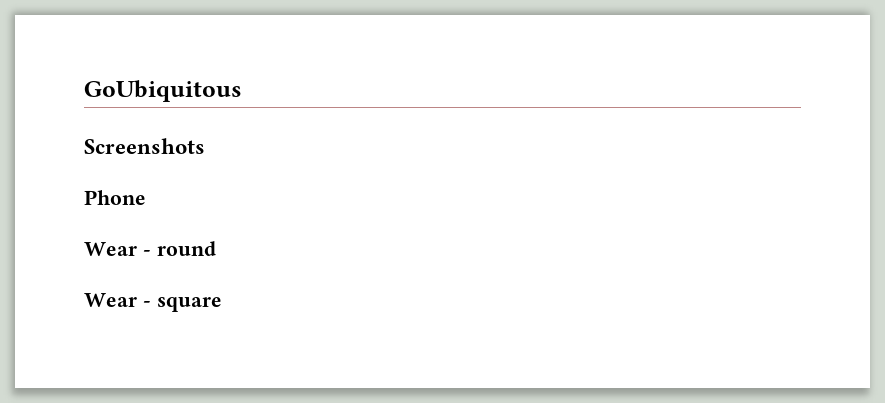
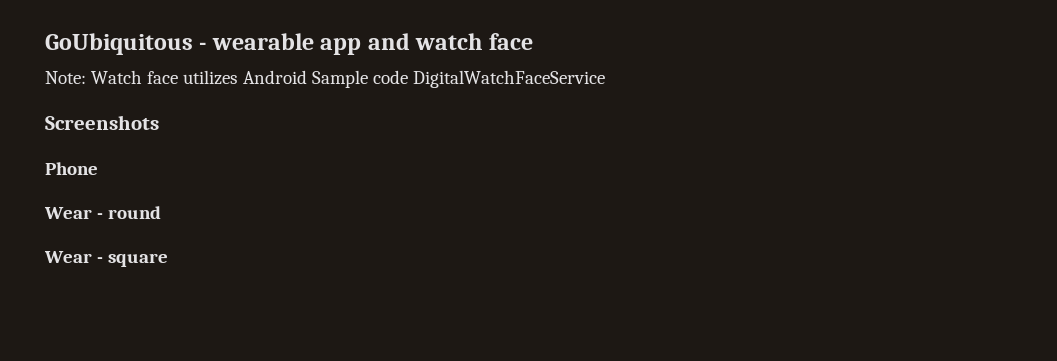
(242, 91) none -> [199,33,533,55] [45,70,605,88] - wearable app and watch face // Note: Watch face utilizes Android Sample code DigitalWatchFaceService

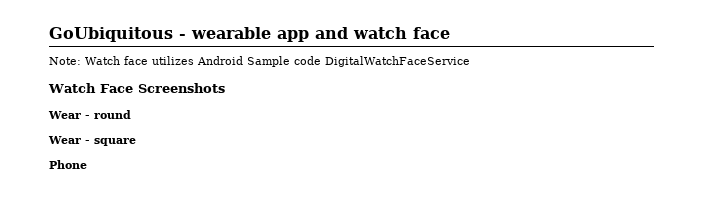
(605, 79) none -> [48,83,133,93] Watch Face
[45,162,98,175] // Phone -> (225, 88) none
(169, 260) none -> [49,160,87,169] // Phone

